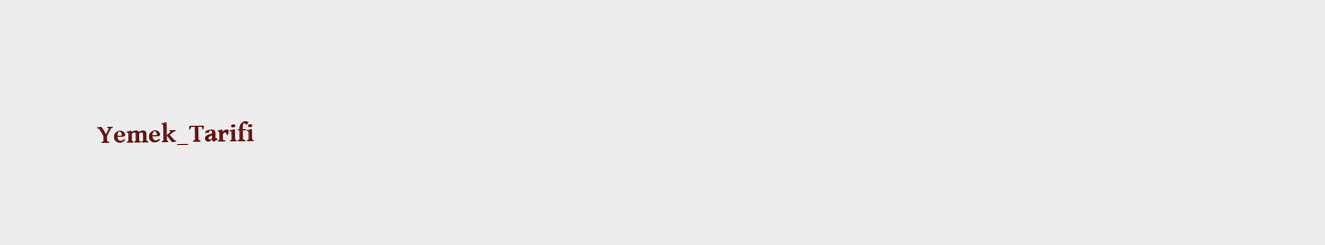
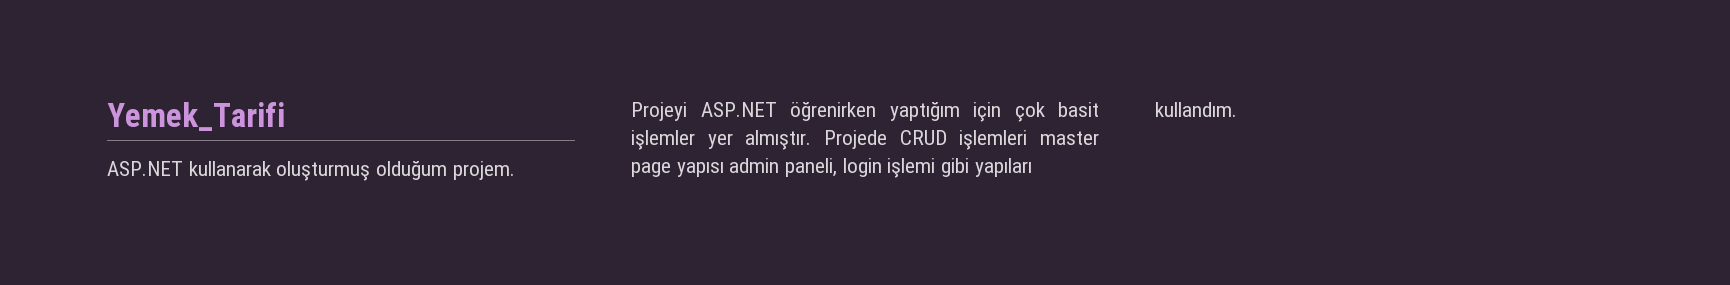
(255, 134) none -> [107,161,515,181] [631,102,1099,122] [631,130,1099,150] [631,158,1032,178] [1155,102,1237,117] // ASP.NET kullanarak oluşturmuş olduğum projem. Projeyi ASP.NET öğrenirken yaptığım için çok basit işlemler yer almıştır. Projede CRUD işlemleri master page yapısı admin paneli, login işlemi gibi yapıları kullandım.

